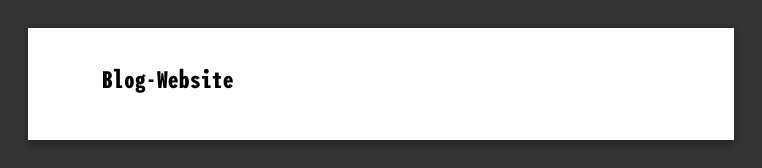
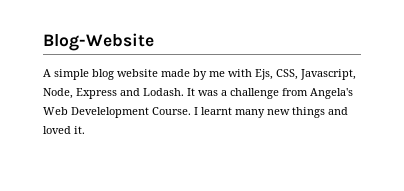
(234, 80) none -> [43,69,356,80] [43,88,353,99] [43,107,348,118] [43,126,85,134] // A simple blog website made by me with Ejs, CSS, Javascript, Node, Express and Lodash. It was a challenge from Angela's Web Develelopment Course. I learnt many new things and loved it.

